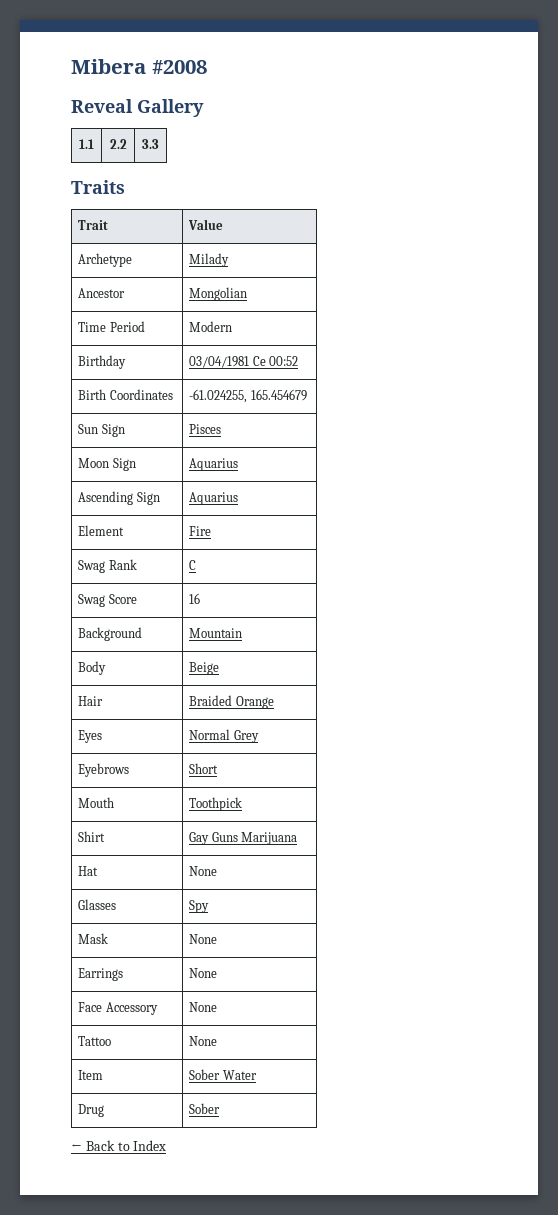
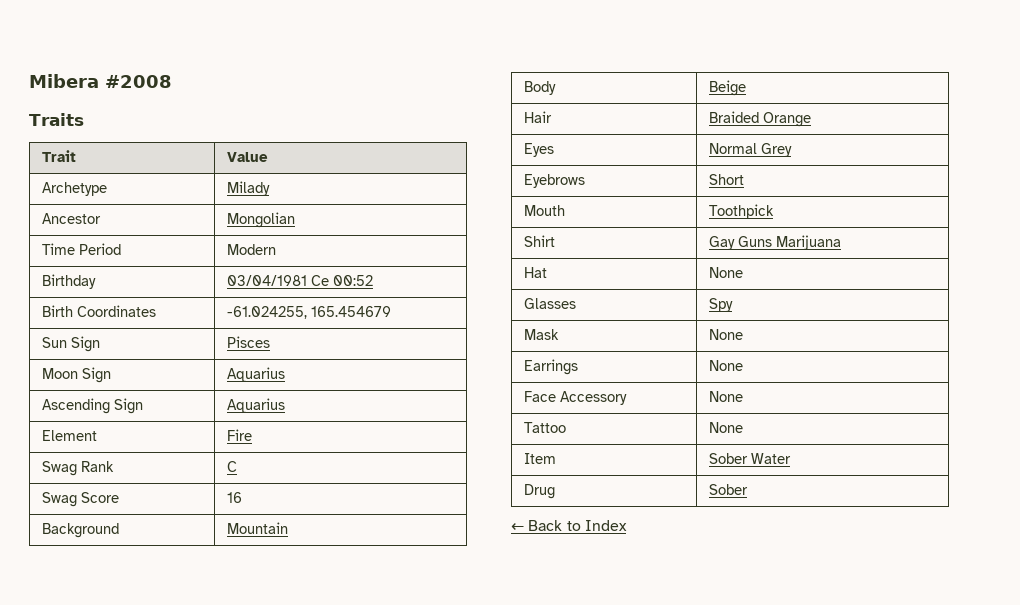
[71,99,204,117] [79,139,94,149] [109,139,127,149] [142,139,159,149] // Reveal Gallery // 1.1 | 2.2 | 3.3 -> (172, 81) none

